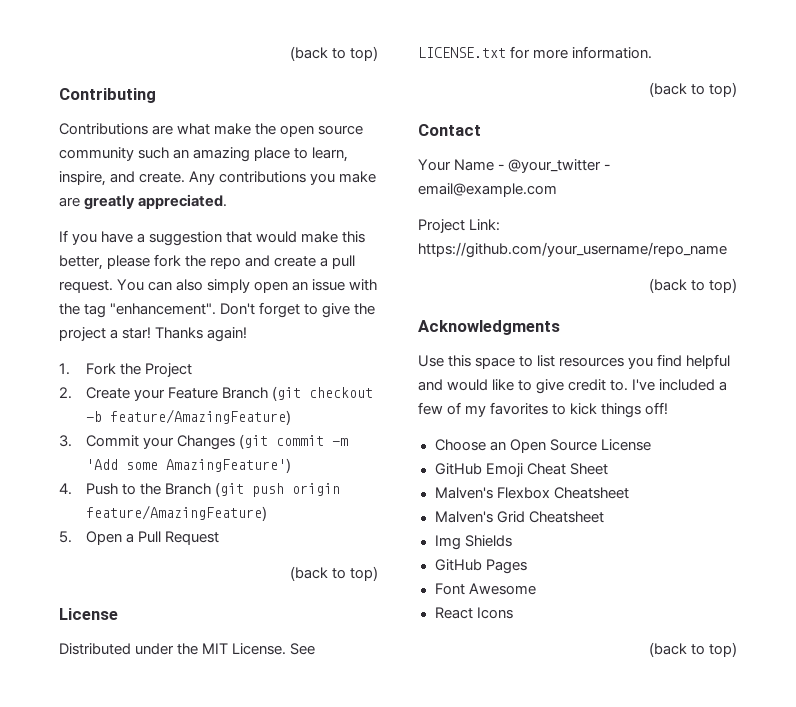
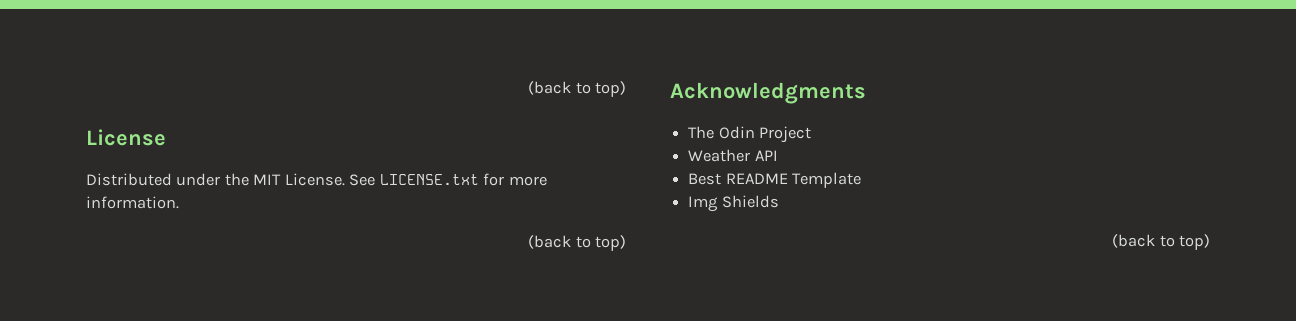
[289,46,378,61] [59,88,156,103] [59,123,364,137] [59,147,349,162] [59,171,377,186] [59,194,228,210] [59,230,366,246] [59,254,356,270] [59,279,378,293] [59,302,376,318] [59,327,248,342] [59,363,193,377] [59,386,374,401] [86,409,292,425] [59,434,349,450] [86,458,292,473] [59,482,341,497] [86,505,268,521] [59,531,220,545] [289,566,378,581] (back to top) // Contributing // Contributions are what make the open source community such an amazing place to learn, inspire, and create. Any contributions you make are greatly appreciated. // If you have a suggestion that would make this better, please fork the repo and create a pull request. You can also simply open an issue with the tag "enhancement". Don't forget to give the project a star! Thanks again! // 1. Fork the Project // 2. Create your Feature Branch (git checkout -b feature/AmazingFeature) // 3. Commit your Changes (git commit -m 'Add some AmazingFeature') // 4. Push to the Branch (git push origin feature/AmazingFeature) // 5. Open a Pull Request // (back to top) -> [528,81,626,97] (back to top)
[418,124,481,136] [418,159,611,173] [418,183,557,197] [418,219,501,233] [418,242,727,258] [648,278,737,293] [418,320,560,335] [418,354,731,369] [418,379,728,394] [418,402,669,418] [434,439,651,453] [434,463,608,477] [434,487,629,499] [434,511,604,523] [434,535,512,550] [434,559,527,574] [434,583,536,595] [434,607,513,619] Contact // Your Name - @your_twitter - email@example.com // Project Link: https://github.com/your_username/repo_name // (back to top) // Acknowledgments // Use this space to list resources you find helpful and would like to give credit to. I've included a few of my favorites to kick things off! // Choose an Open Source License // GitHub Emoji Cheat Sheet // Malven's Flexbox Cheatsheet // Malven's Grid Cheatsheet // Img Shields // GitHub Pages // Font Awesome // React Icons -> [670,82,866,104] [688,126,812,143] [688,149,778,162] [688,172,862,188] [688,195,779,212] Acknowledgments // The Odin Project // Weather API // Best README Template // Img Shields

